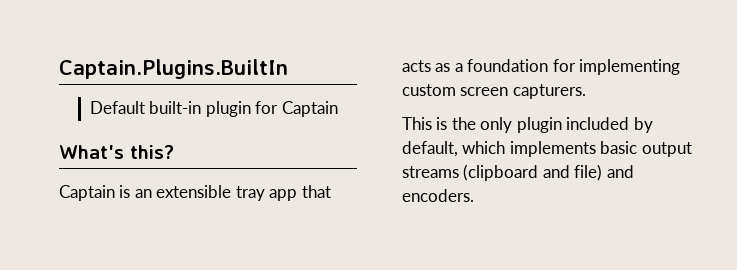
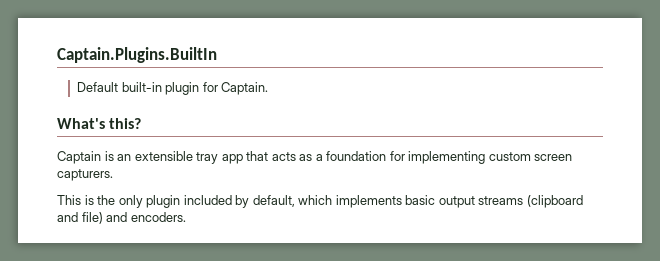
[281,101,338,117] Captain -> [221,82,269,95] Captain.

